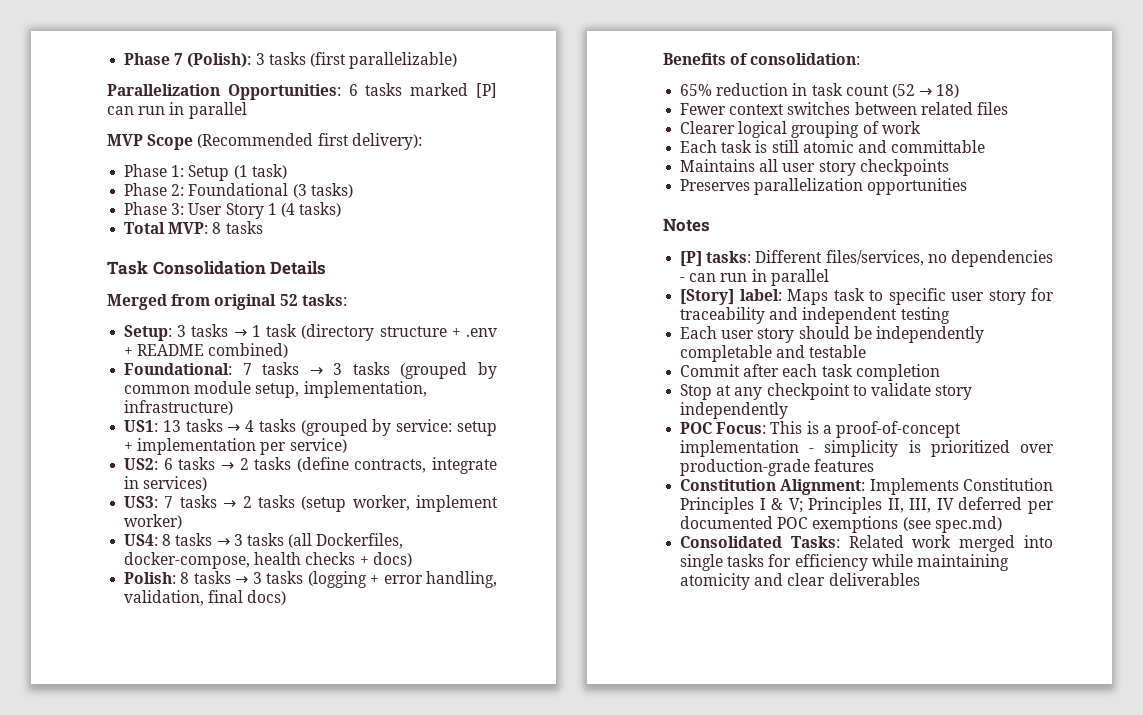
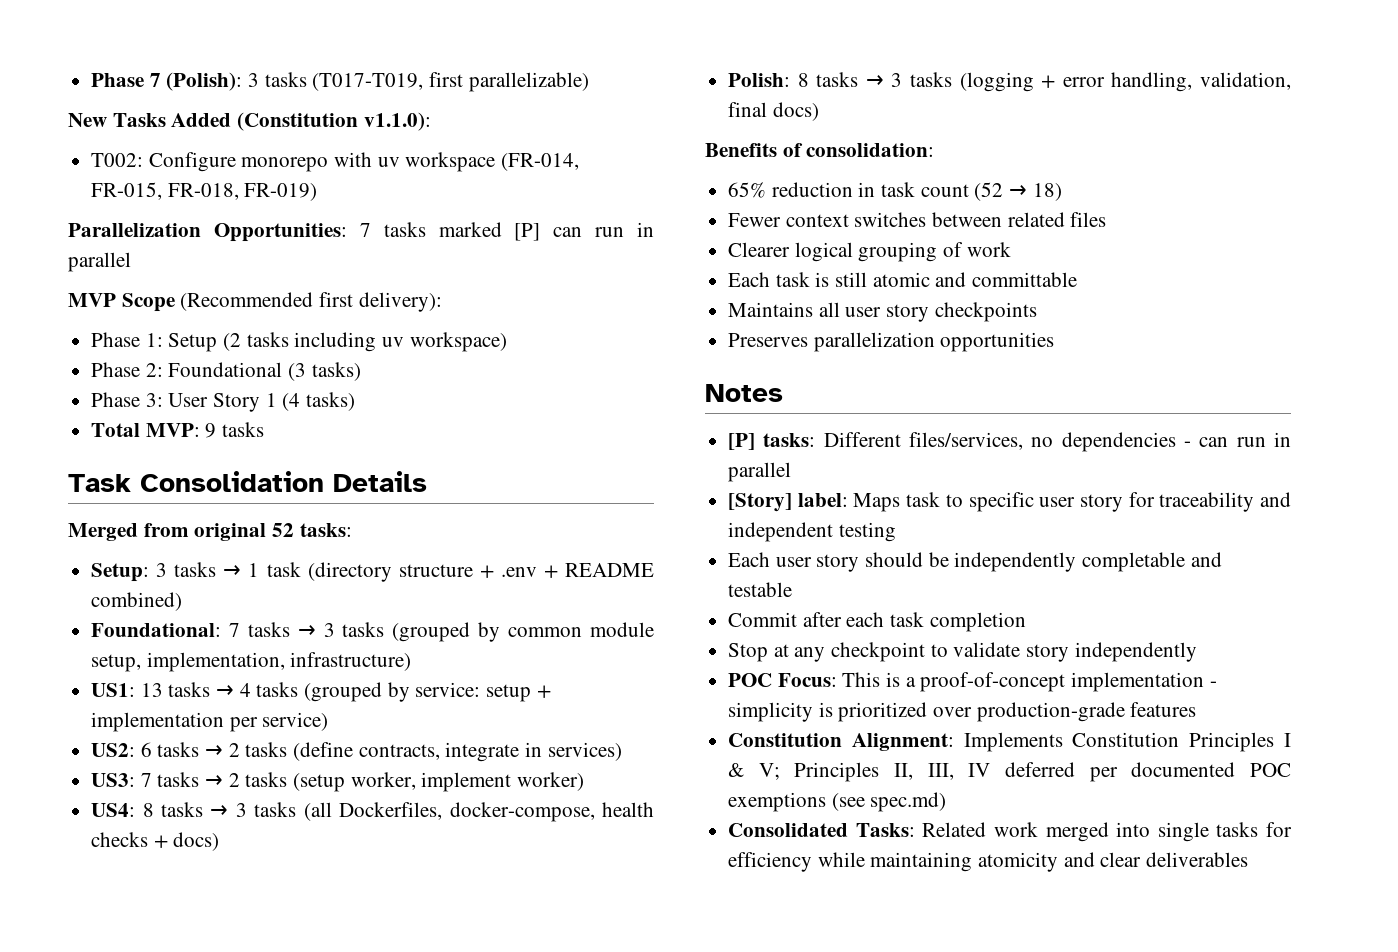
[309,52,346,67] (first -> [312,72,464,91] (T017-T019, first
(458, 60) none -> [68,112,431,131] [91,152,580,172] [91,182,318,201] // New Tasks Added (Constitution v1.1.0): // T002: Configure monorepo with uv workspace (FR-014, FR-015, FR-018, FR-019)
[348,84,358,96] 6 -> [359,223,371,237] 7
[233,164,287,179] (1 task) -> [223,332,507,352] (2 tasks including uv workspace)
[212,222,222,234] 8 -> [205,423,217,438] 9

